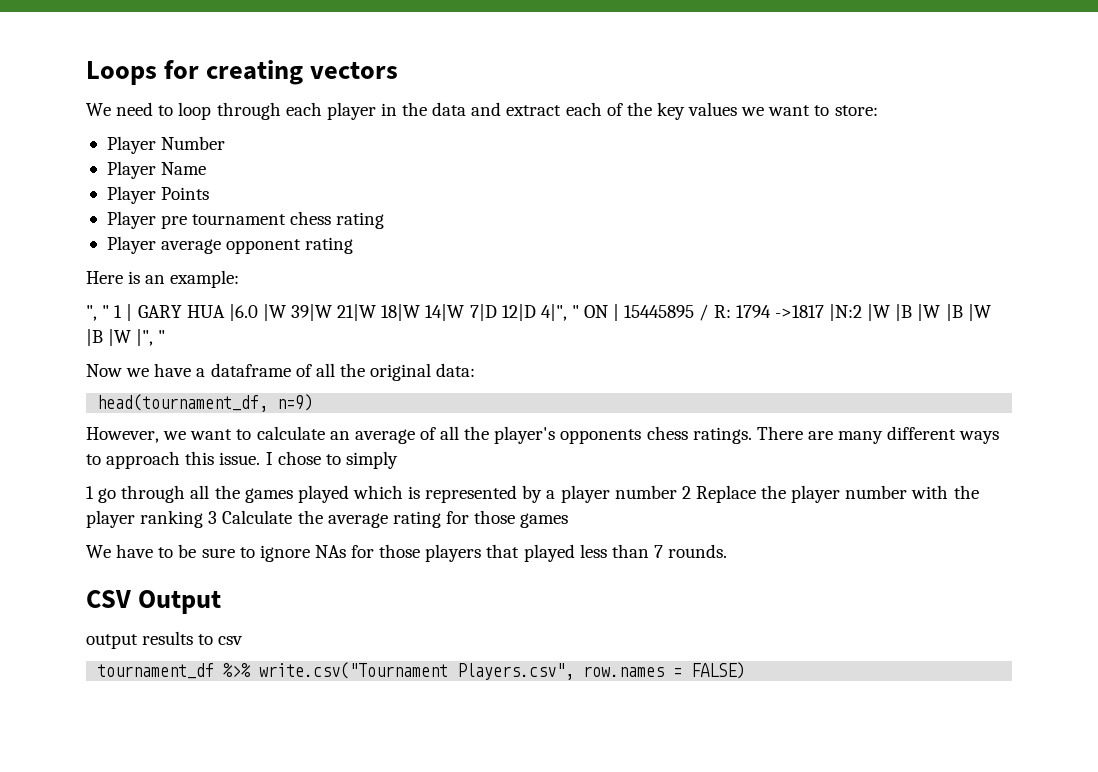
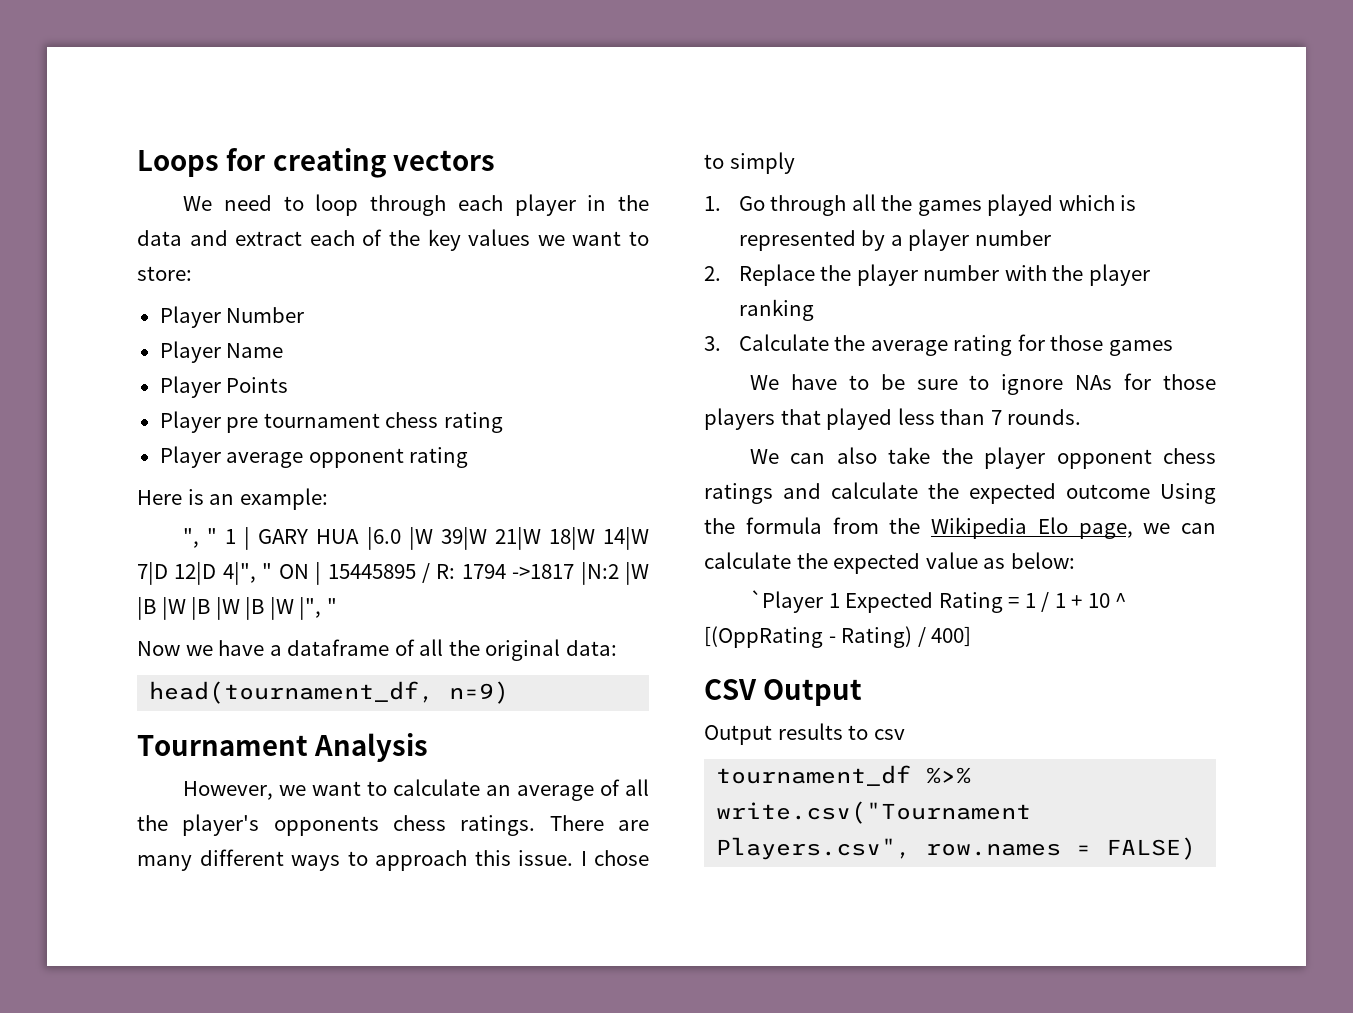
(314, 402) none -> [137,733,429,762] // Tournament Analysis
[86,486,117,503] 1 go -> [704,196,765,211] 1. Go
[681,486,691,499] 2 -> [704,266,721,281] // 2.
[208,511,218,524] 3 -> [704,336,721,351] // 3.
(728, 551) none -> [750,447,1216,469] [704,482,1216,504] [704,517,1216,539] [704,552,1075,574] [750,590,1127,613] [704,626,972,648] // We can also take the player opponent chess ratings and calculate the expected outcome Using the formula from the Wikipedia Elo page, we can calculate the expected value as below: // `Player 1 Expected Rating = 1 / 1 + 10 ^ [(OppRating - Rating) / 400]
[86,634,138,649] output -> [704,725,772,745] Output

